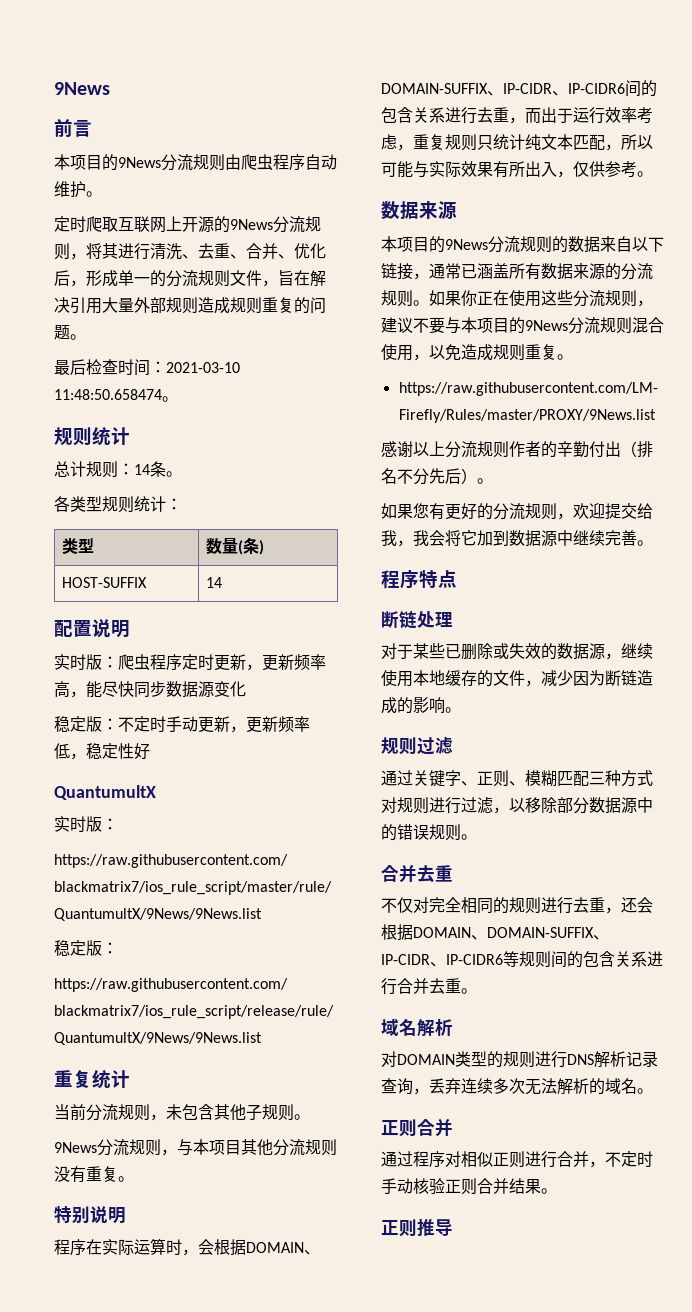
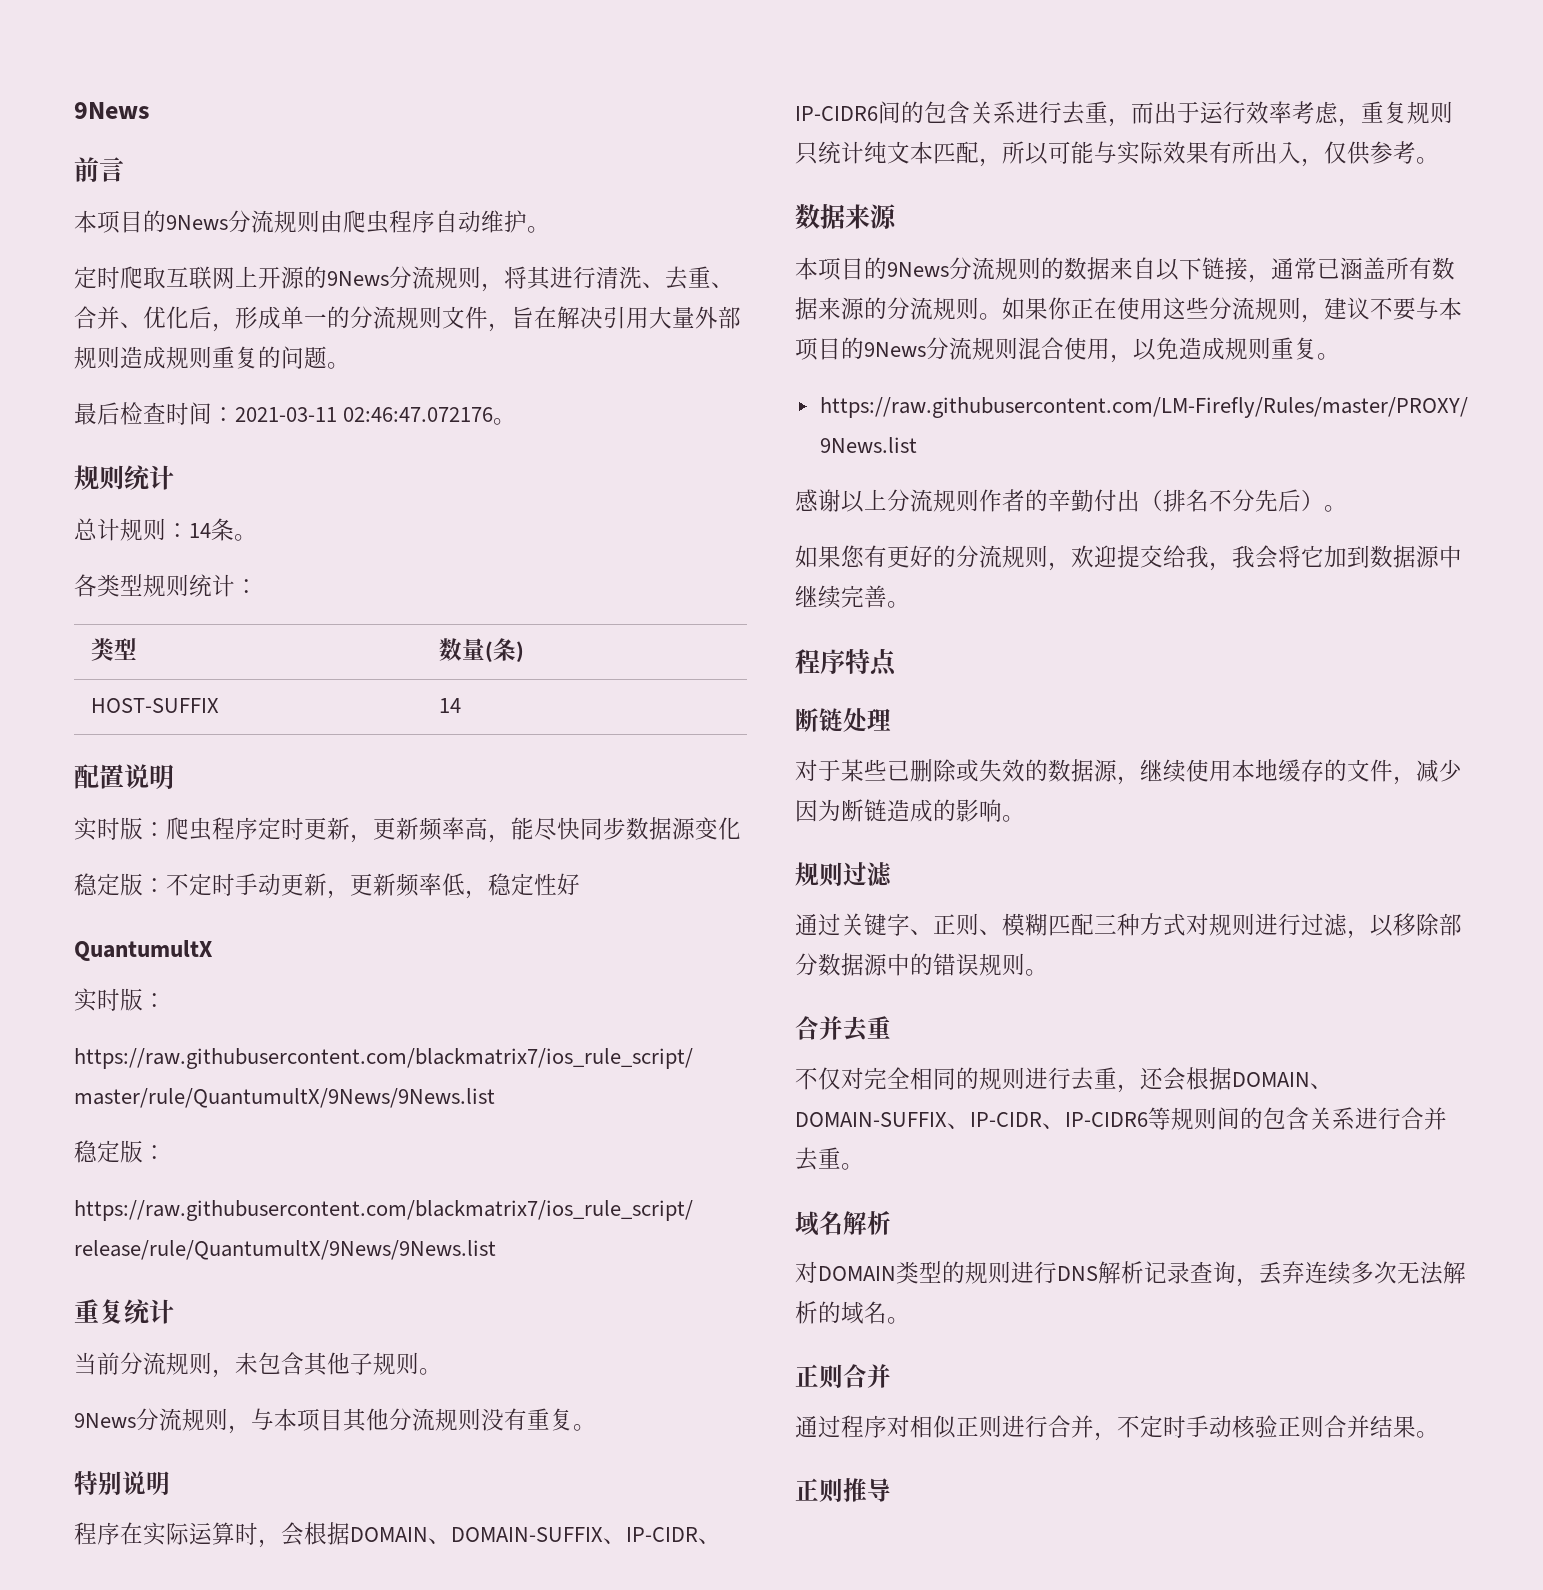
[166,362,240,373] [54,389,162,400] 2021-03-10 11:48:50.658474 -> [235,407,494,422] 2021-03-11 02:46:47.072176

